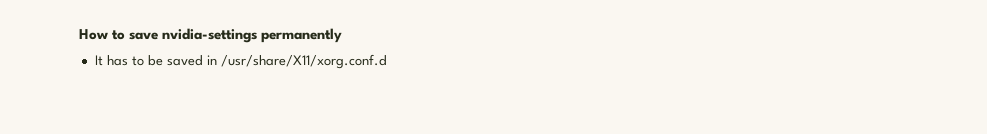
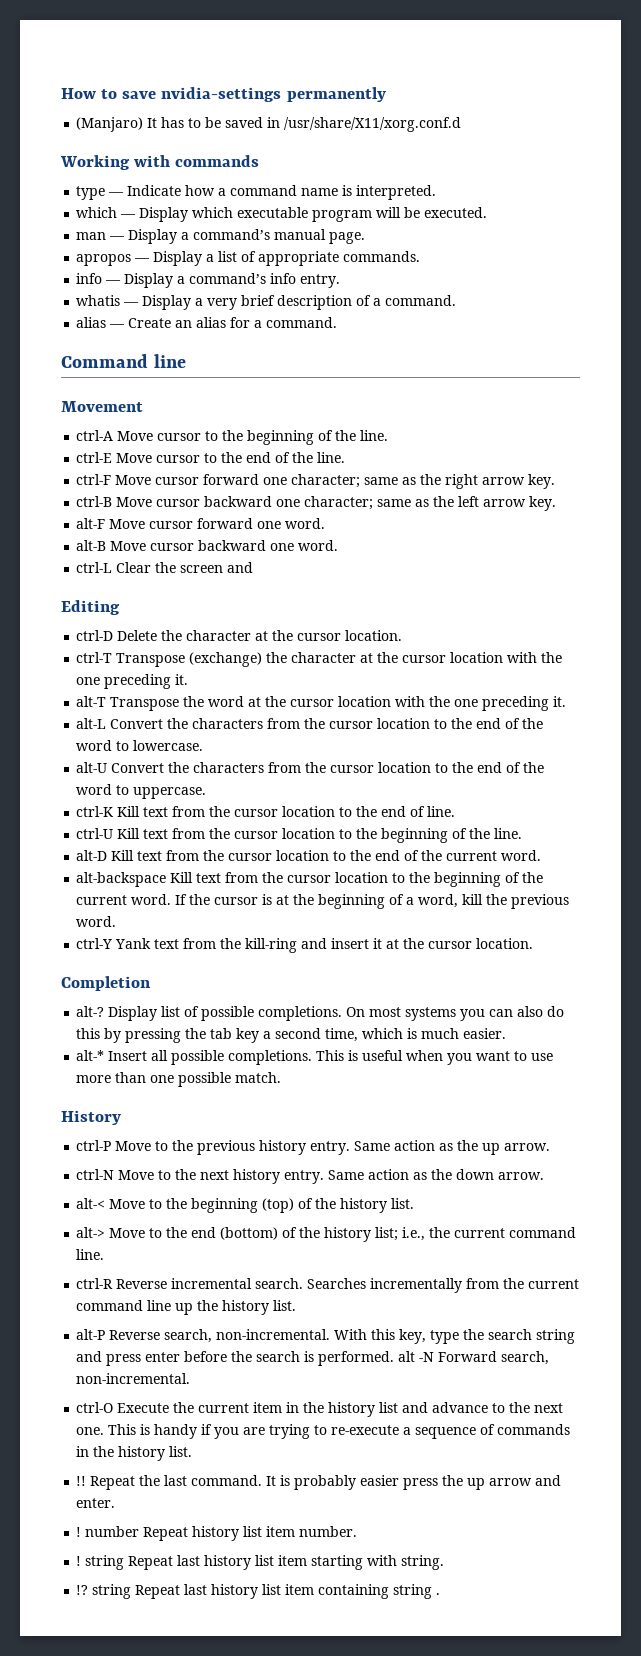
(343, 35) none -> [76,117,144,132] (Manjaro)
(387, 61) none -> [60,155,260,170] [76,185,437,200] [76,207,488,222] [76,229,366,244] [76,251,421,266] [76,273,341,288] [76,295,457,310] [76,317,338,328] [61,354,186,368] [61,401,143,412] [76,430,389,445] [76,452,346,463] [76,474,556,489] [76,496,557,511] [76,518,326,529] [76,540,339,551] [76,562,254,573] [61,600,120,615] [76,630,403,641] [76,652,563,667] [76,674,189,689] [76,696,567,711] [76,718,544,729] [76,740,204,751] [76,762,545,773] [76,784,207,799] [76,806,456,817] [76,828,523,843] [76,850,542,861] [76,872,544,887] [76,894,570,909] [76,916,117,927] [76,938,534,953] [61,976,151,991] [76,1006,565,1021] [76,1028,507,1043] [76,1050,554,1065] [76,1072,282,1087] [61,1110,121,1125] [76,1140,551,1155] [76,1169,545,1184] [76,1198,415,1213] [76,1227,577,1242] [76,1249,105,1260] [76,1278,580,1293] [76,1300,297,1315] [76,1329,576,1344] [76,1351,550,1366] [76,1373,191,1384] [76,1402,564,1417] [76,1424,571,1439] [76,1446,193,1461] [76,1475,562,1490] [76,1498,116,1508] [76,1526,358,1541] [76,1555,445,1570] [76,1584,441,1599] // Working with commands // type — Indicate how a command name is interpreted. // which — Display which executable program will be executed. // man — Display a command’s manual page. // apropos — Display a list of appropriate commands. // info — Display a command’s info entry. // whatis — Display a very brief description of a command. // alias — Create an alias for a command. // Command line // Movement // ctrl-A Move cursor to the beginning of the line. // ctrl-E Move cursor to the end of the line. // ctrl-F Move cursor forward one character; same as the right arrow key. // ctrl-B Move cursor backward one character; same as the left arrow key. // alt-F Move cursor forward one word. // alt-B Move cursor backward one word. // ctrl-L Clear the screen and // Editing // ctrl-D Delete the character at the cursor location. // ctrl-T Transpose (exchange) the character at the cursor location with the one preceding it. // alt-T Transpose the word at the cursor location with the one preceding it. // alt-L Convert the characters from the cursor location to the end of the word to lowercase. // alt-U Convert the characters from the cursor location to the end of the word to uppercase. // ctrl-K Kill text from the cursor location to the end of line. // ctrl-U Kill text from the cursor location to the beginning of the line. // alt-D Kill text from the cursor location to the end of the current word. // alt-backspace Kill text from the cursor location to the beginning of the current word. If the cursor is at the beginning of a word, kill the previous word. // ctrl-Y Yank text from the kill-ring and insert it at the cursor location. // Completion // alt-? Display list of possible completions. On most systems you can also do this by pressing the tab key a second time, which is much easier. // alt-* Insert all possible completions. This is useful when you want to use more than one possible match. // History // ctrl-P Move to the previous history entry. Same action as the up arrow. // ctrl-N Move to the next history entry. Same action as the down arrow. // alt-< Move to the beginning (top) of the history list. // alt-> Move to the end (bottom) of the history list; i.e., the current command line. // ctrl-R Reverse incremental search. Searches incrementally from the current command line up the history list. // alt-P Reverse search, non-incremental. With this key, type the search string and press enter before the search is performed. alt -N Forward search, non-incremental. // ctrl-O Execute the current item in the history list and advance to the next one. This is handy if you are trying to re-execute a sequence of commands in the history list. // !! Repeat the last command. It is probably easier press the up arrow and enter. // ! number Repeat history list item number. // ! string Repeat last history list item starting with string. // !? string Repeat last history list item containing string .

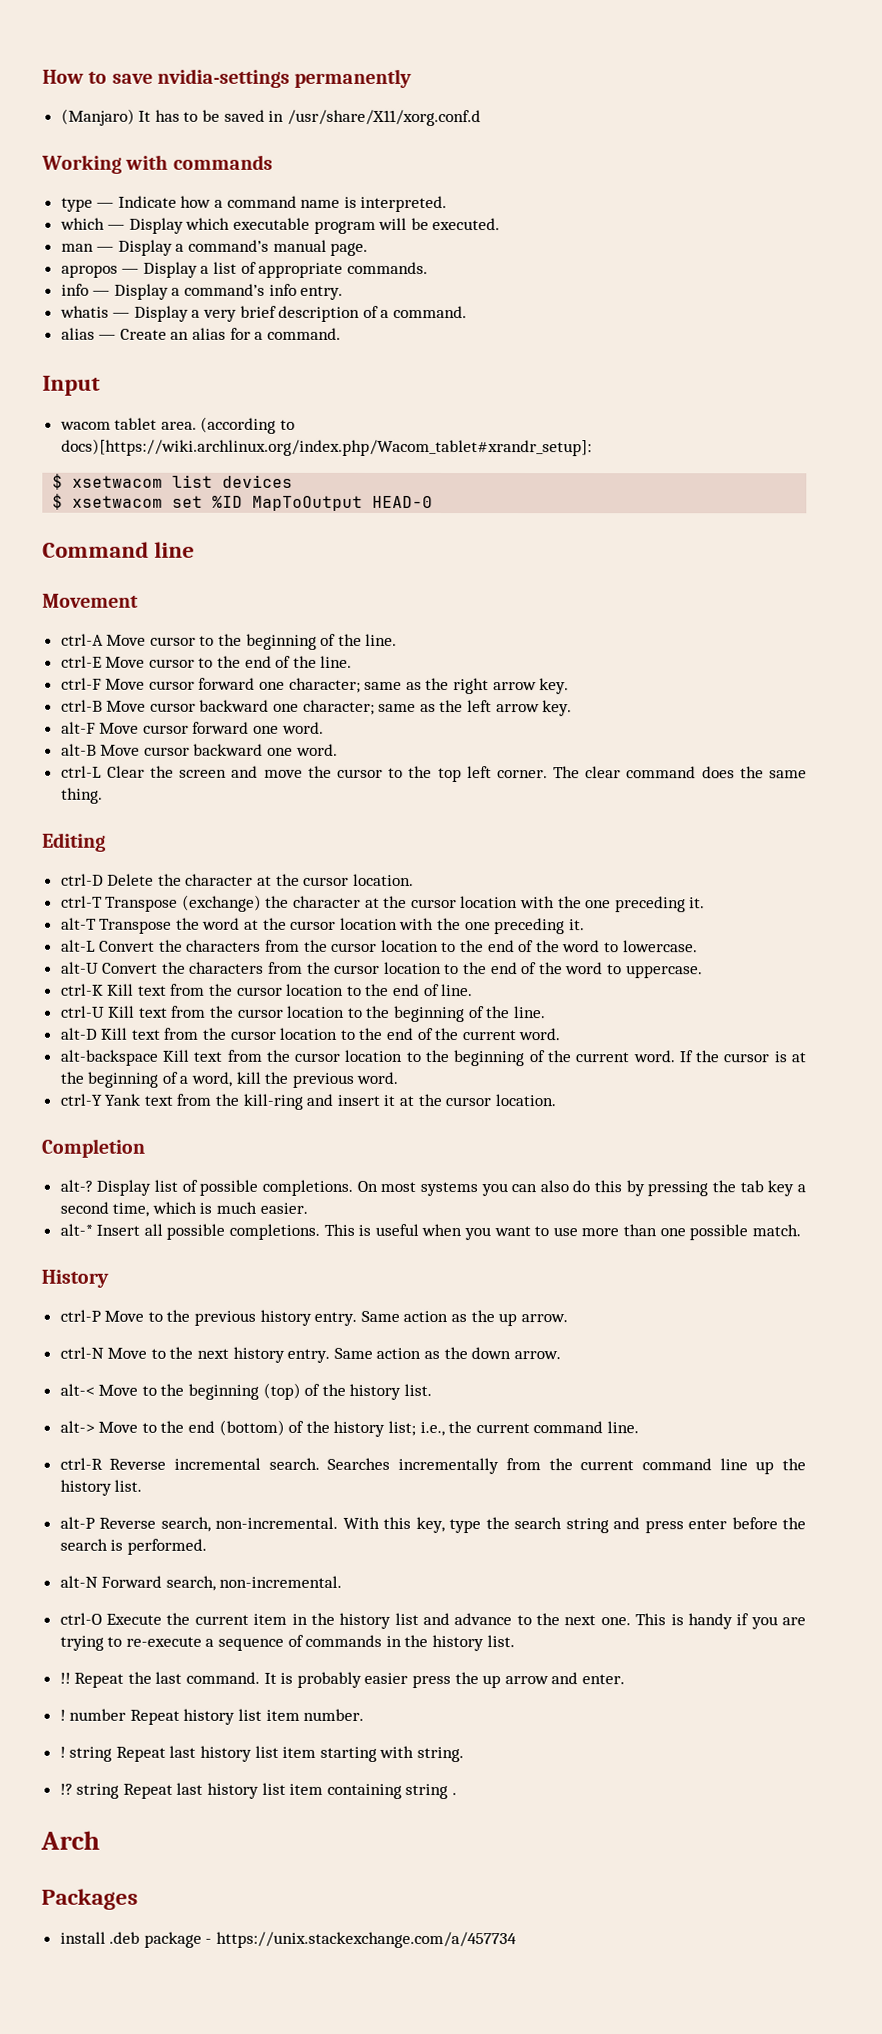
(338, 322) none -> [42,375,101,396] [59,416,296,434] [60,438,592,457] [52,473,294,490] [52,493,434,511] // Input // wacom tablet area. (according to docs)[https://wiki.archlinux.org/index.php/Wacom_tablet#xrandr_setup]: // $ xsetwacom list devices // $ xsetwacom set %ID MapToOutput HEAD-0
(254, 567) none -> [263,765,807,783] [60,787,103,804] move the cursor to the top left corner. The clear command does the same thing.
[398,1351,435,1362] alt -N -> [59,1575,98,1588] // alt-N
(441, 1594) none -> [40,1830,100,1850] [41,1888,138,1910] [59,1931,518,1949] // Arch // Packages // install .deb package - https://unix.stackexchange.com/a/457734

